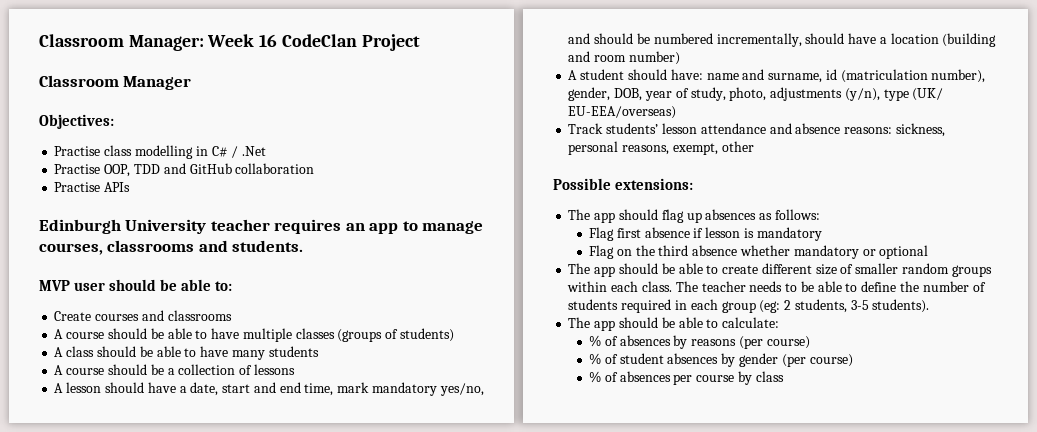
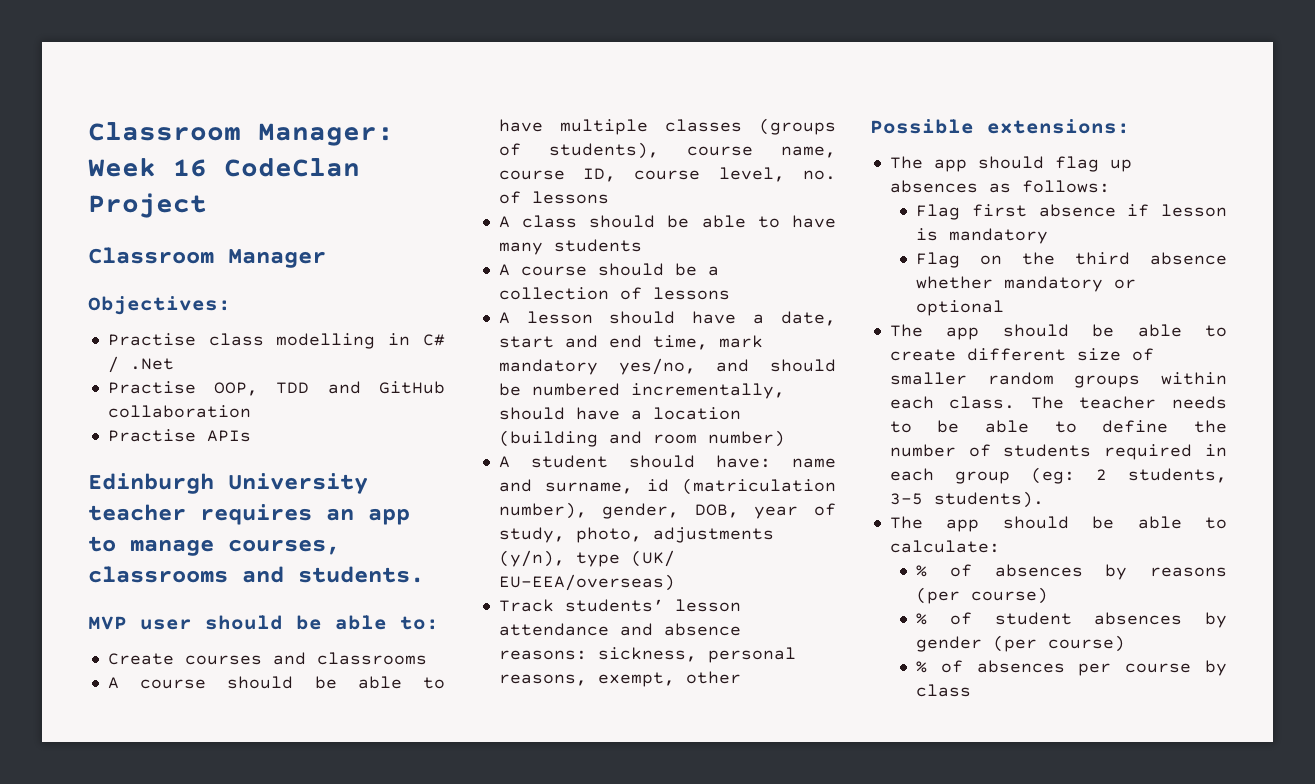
[399,328,454,342] students) -> [548,142,836,159] [498,167,836,182] [498,191,609,204] students), course name, course ID, course level, no. of lessons

